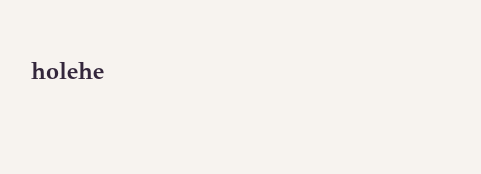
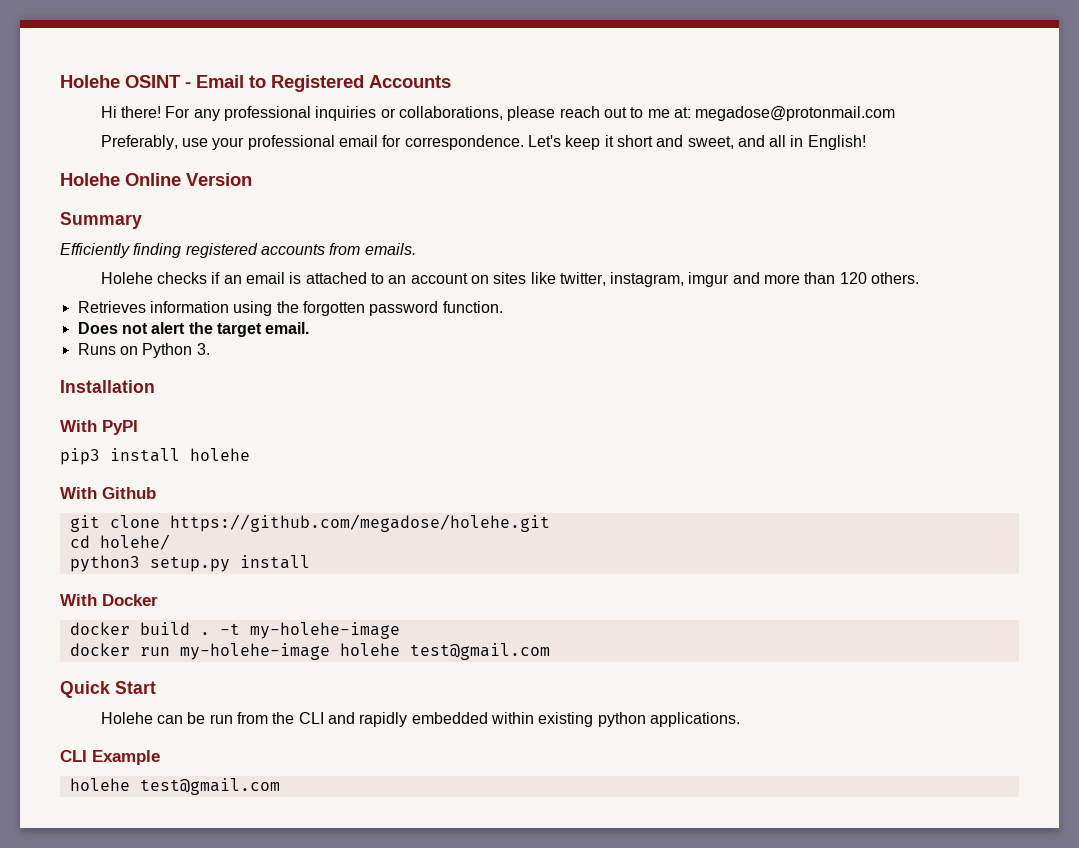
[31,62,104,79] holehe -> [60,75,451,92] [100,106,896,121] [100,135,866,150] [60,173,252,186] [60,212,142,229] [60,243,416,258] [100,272,920,287] [77,301,503,316] [77,322,310,337] [77,343,210,358] [60,380,155,393] [60,420,138,435] [60,448,250,465] [60,487,156,499] [69,514,550,532] [69,534,170,550] [69,555,310,572] [60,594,158,606] [69,622,400,639] [69,643,550,660] [60,681,156,698] [100,712,740,727] [60,750,160,765] [69,778,280,795] Holehe OSINT - Email to Registered Accounts // Hi there! For any professional inquiries or collaborations, please reach out to me at: megadose@protonmail.com // Preferably, use your professional email for correspondence. Let's keep it short and sweet, and all in English! // Holehe Online Version // Summary // Efficiently finding registered accounts from emails. // Holehe checks if an email is attached to an account on sites like twitter, instagram, imgur and more than 120 others. // Retrieves information using the forgotten password function. // Does not alert the target email. // Runs on Python 3. // Installation // With PyPI // pip3 install holehe // With Github // git clone https://github.com/megadose/holehe.git // cd holehe/ // python3 setup.py install // With Docker // docker build . -t my-holehe-image // docker run my-holehe-image holehe test@gmail.com // Quick Start // Holehe can be run from the CLI and rapidly embedded within existing python applications. // CLI Example // holehe test@gmail.com

